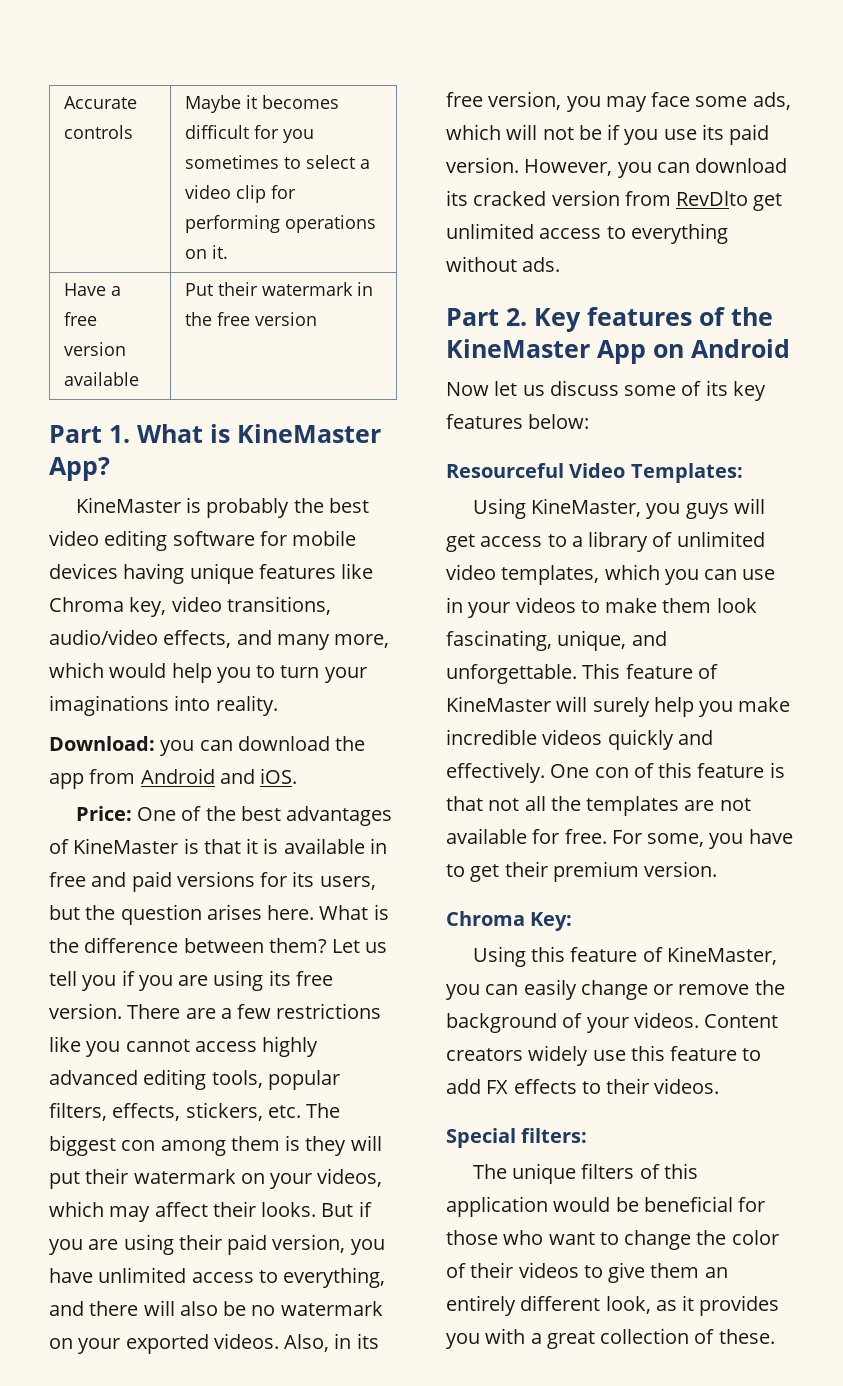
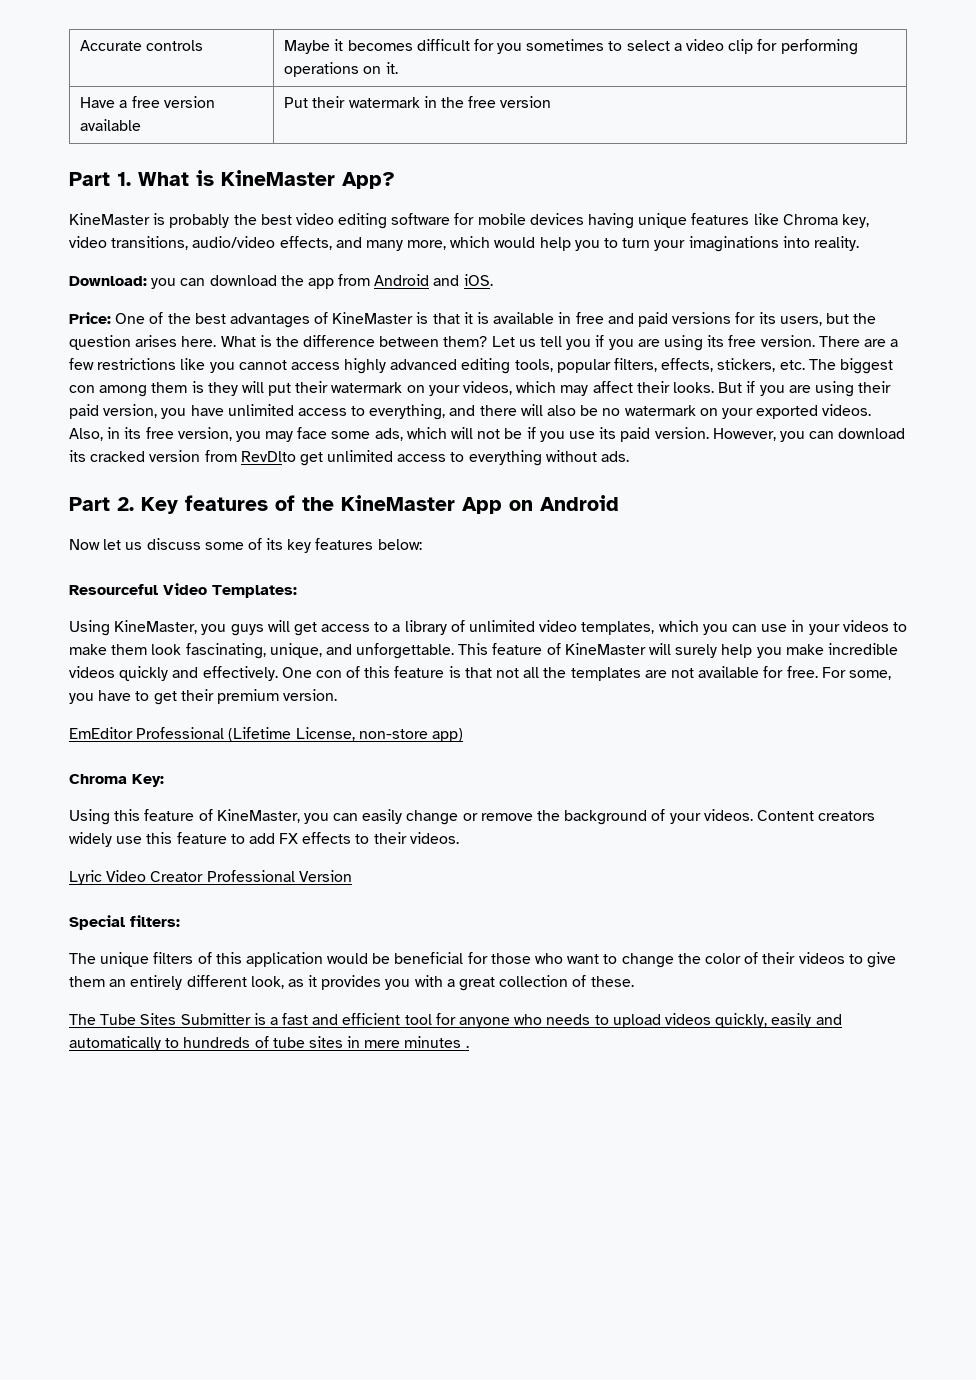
(718, 869) none -> [69,727,463,742] // EmEditor Professional (Lifetime License, non-store app)
(720, 1086) none -> [69,870,352,885] // Lyric Video Creator Professional Version
(775, 1336) none -> [69,1013,842,1028] [69,1036,469,1051] // The Tube Sites Submitter is a fast and efficient tool for anyone who needs to upload videos quickly, easily and automatically to hundreds of tube sites in mere minutes .

